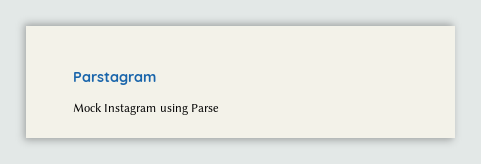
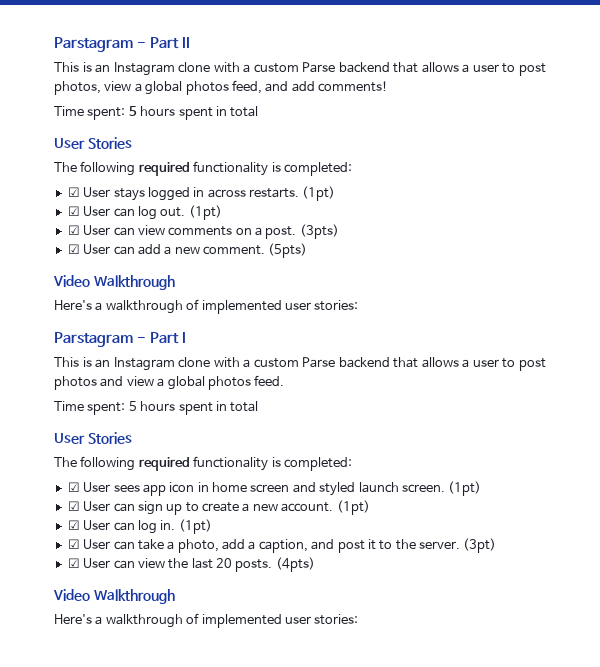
[73,72,156,85] [73,103,220,115] Parstagram // Mock Instagram using Parse -> [54,37,190,52] [54,62,547,76] [54,80,388,95] [54,106,259,120] [54,137,132,149] [54,161,352,176] [67,186,336,201] [67,205,222,220] [67,224,339,239] [67,243,308,258] [53,275,175,290] [54,299,359,314] [54,332,186,347] [54,357,547,371] [54,375,285,390] [54,401,259,415] [54,432,132,444] [54,456,352,471] [67,481,482,496] [67,500,370,515] [67,519,212,534] [67,538,497,553] [67,557,315,572] [53,589,175,604] [54,613,359,628] Parstagram - Part II // This is an Instagram clone with a custom Parse backend that allows a user to post photos, view a global photos feed, and add comments! // Time spent: 5 hours spent in total // User Stories // The following required functionality is completed: // ☑ User stays logged in across restarts. (1pt) // ☑ User can log out. (1pt) // ☑ User can view comments on a post. (3pts) // ☑ User can add a new comment. (5pts) // Video Walkthrough // Here's a walkthrough of implemented user stories: // Parstagram - Part I // This is an Instagram clone with a custom Parse backend that allows a user to post photos and view a global photos feed. // Time spent: 5 hours spent in total // User Stories // The following required functionality is completed: // ☑ User sees app icon in home screen and styled launch screen. (1pt) // ☑ User can sign up to create a new account. (1pt) // ☑ User can log in. (1pt) // ☑ User can take a photo, add a caption, and post it to the server. (3pt) // ☑ User can view the last 20 posts. (4pts) // Video Walkthrough // Here's a walkthrough of implemented user stories:

